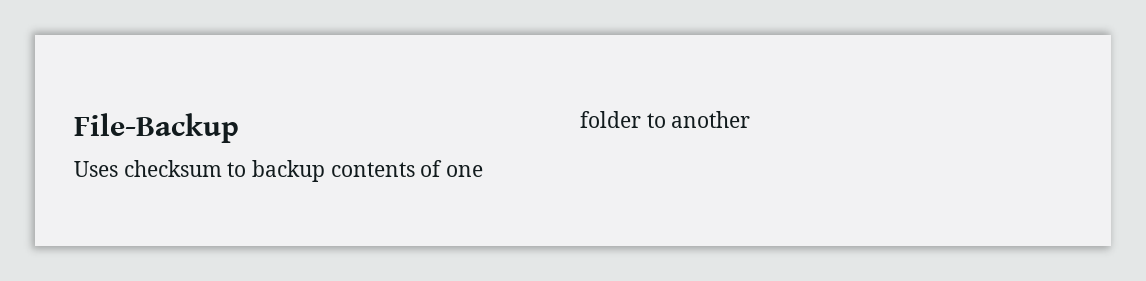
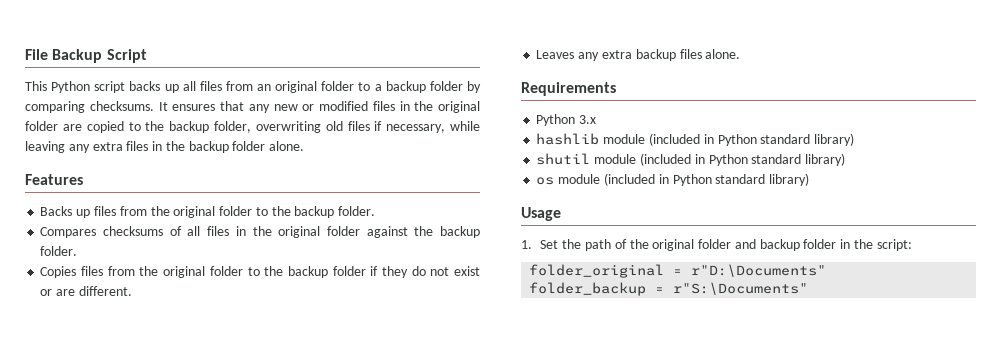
[74,113,239,143] [74,160,484,182] [580,111,751,128] File-Backup // Uses checksum to backup contents of one folder to another -> [25,49,147,63] [25,81,481,93] [25,101,480,113] [25,121,480,133] [25,141,305,153] [25,174,83,185] [40,206,376,218] [40,226,480,238] [40,246,78,256] [40,266,481,278] [40,286,132,296] [536,49,741,61] [521,82,616,96] [536,114,597,126] [536,133,855,146] [536,153,846,166] [536,173,810,186] [521,207,561,221] [521,239,912,251] [529,264,827,278] [529,282,809,296] File Backup Script // This Python script backs up all files from an original folder to a backup folder by comparing checksums. It ensures that any new or modified files in the original folder are copied to the backup folder, overwriting old files if necessary, while leaving any extra files in the backup folder alone. // Features // Backs up files from the original folder to the backup folder. // Compares checksums of all files in the original folder against the backup folder. // Copies files from the original folder to the backup folder if they do not exist or are different. // Leaves any extra backup files alone. // Requirements // Python 3.x // hashlib module (included in Python standard library) // shutil module (included in Python standard library) // os module (included in Python standard library) // Usage // 1. Set the path of the original folder and backup folder in the script: // folder_original = r"D:\Documents" // folder_backup = r"S:\Documents"

